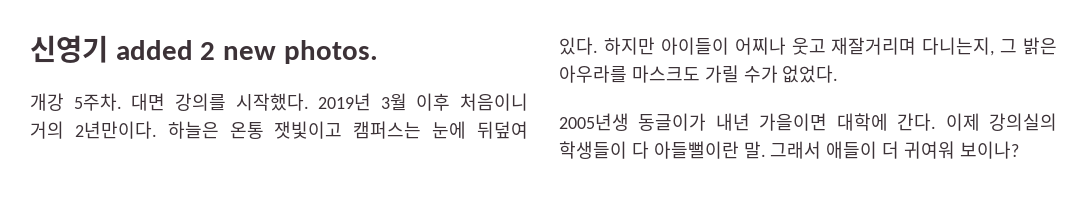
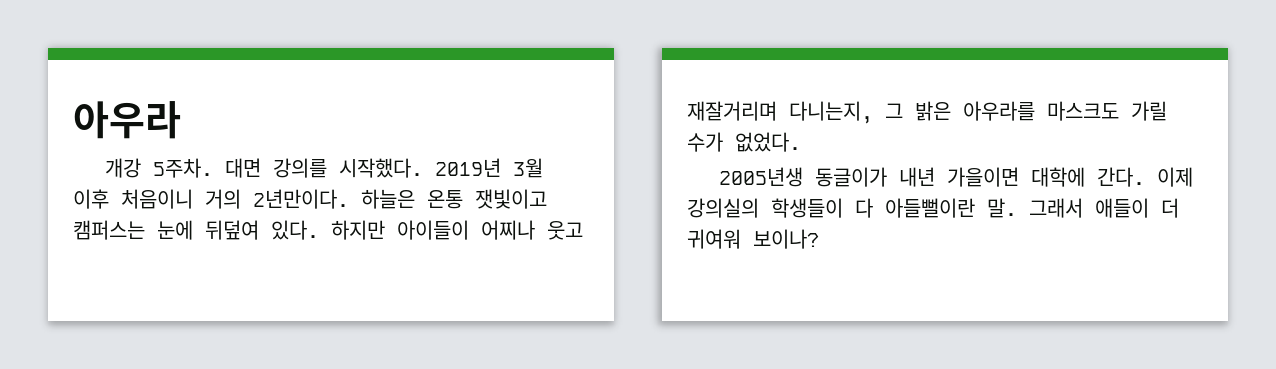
[30,35,378,64] 신영기 added 2 new photos. -> [73,101,181,139] 아우라

